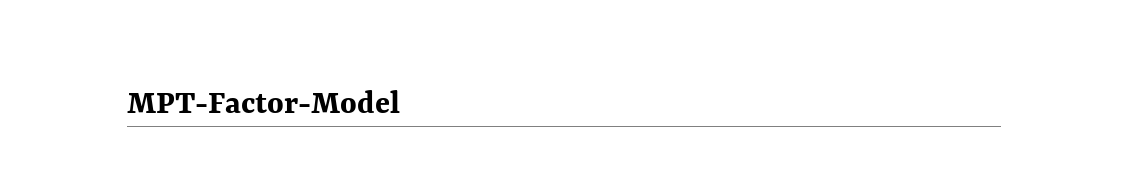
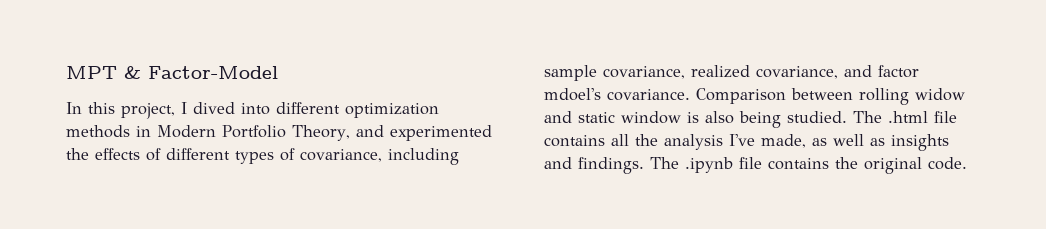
[127,90,400,113] MPT-Factor-Model -> [66,66,278,79] [66,102,439,119] [66,125,492,141] [66,148,459,165] [544,65,919,81] [544,88,965,105] [544,111,957,128] [544,134,949,151] [544,157,967,174] MPT & Factor-Model // In this project, I dived into different optimization methods in Modern Portfolio Theory, and experimented the effects of different types of covariance, including sample covariance, realized covariance, and factor mdoel's covariance. Comparison between rolling widow and static window is also being studied. The .html file contains all the analysis I've made, as well as insights and findings. The .ipynb file contains the original code.

